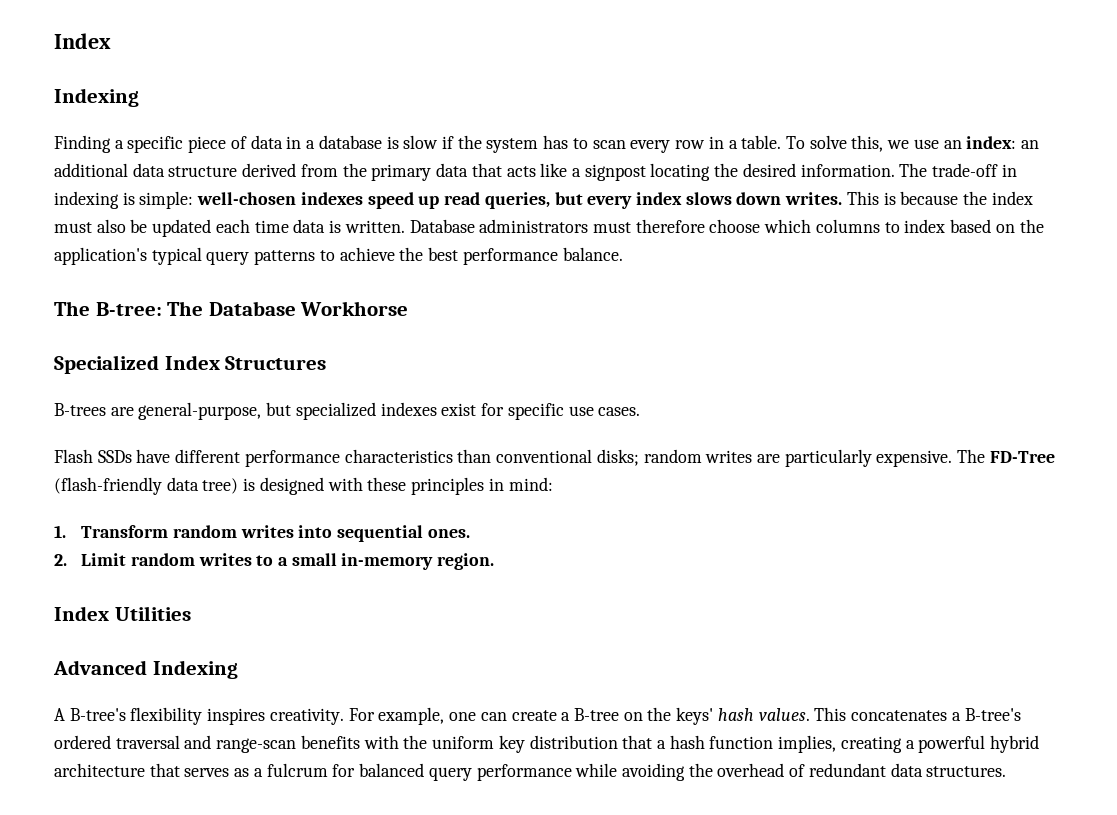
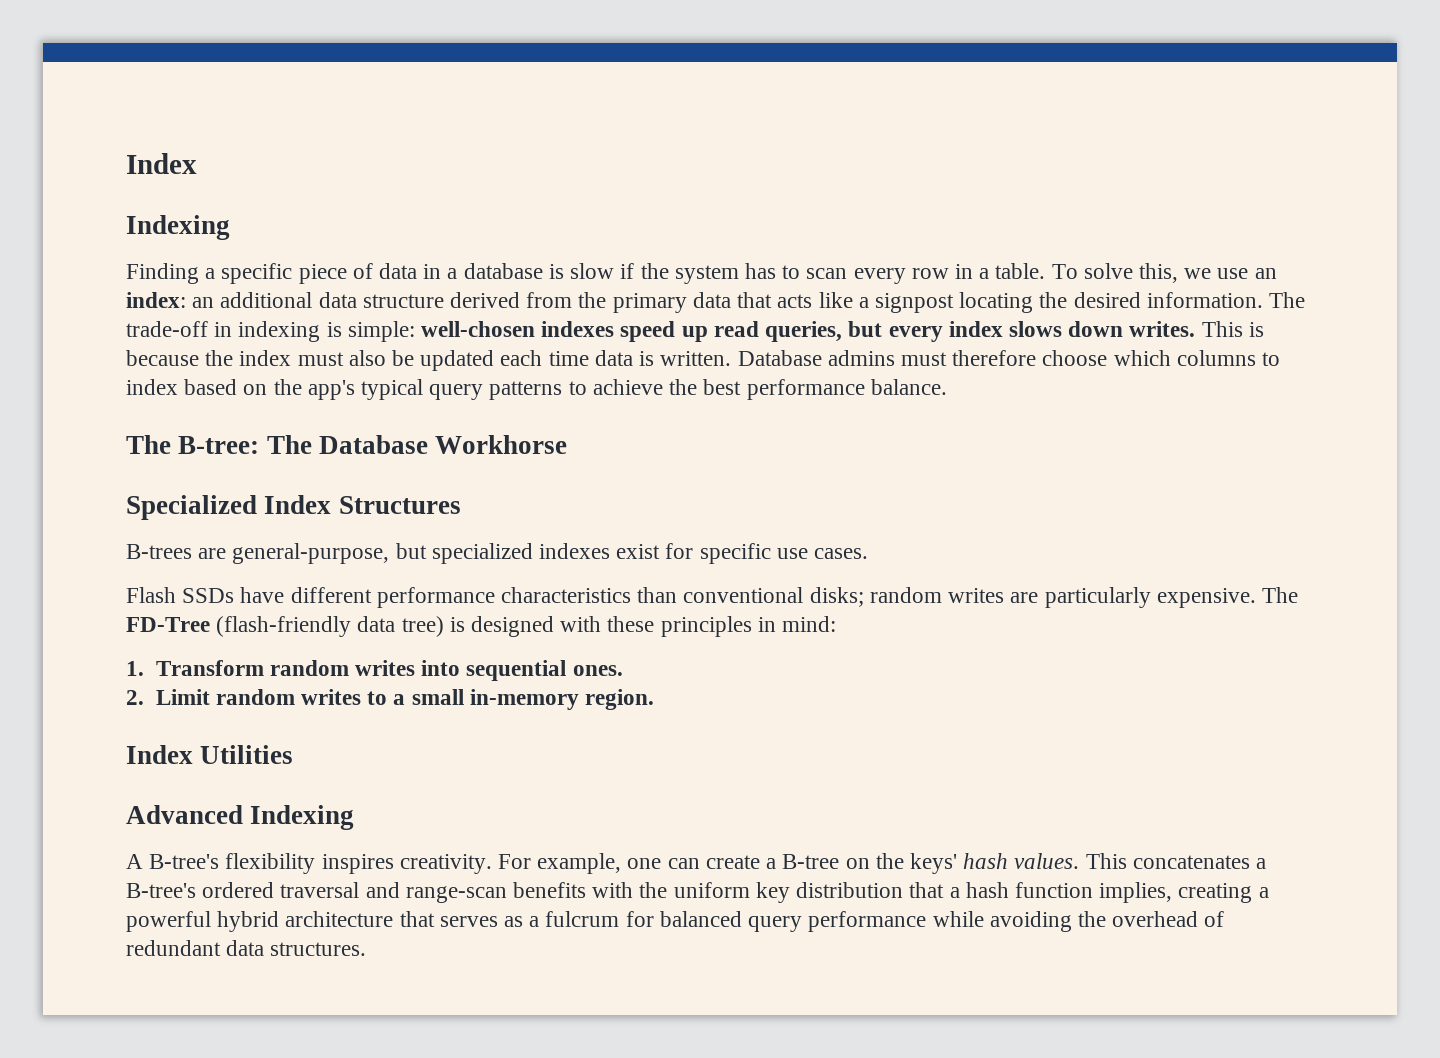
[479,219,589,233] administrators -> [827,350,895,366] admins
[54,247,147,265] application's -> [307,380,355,400] app's

